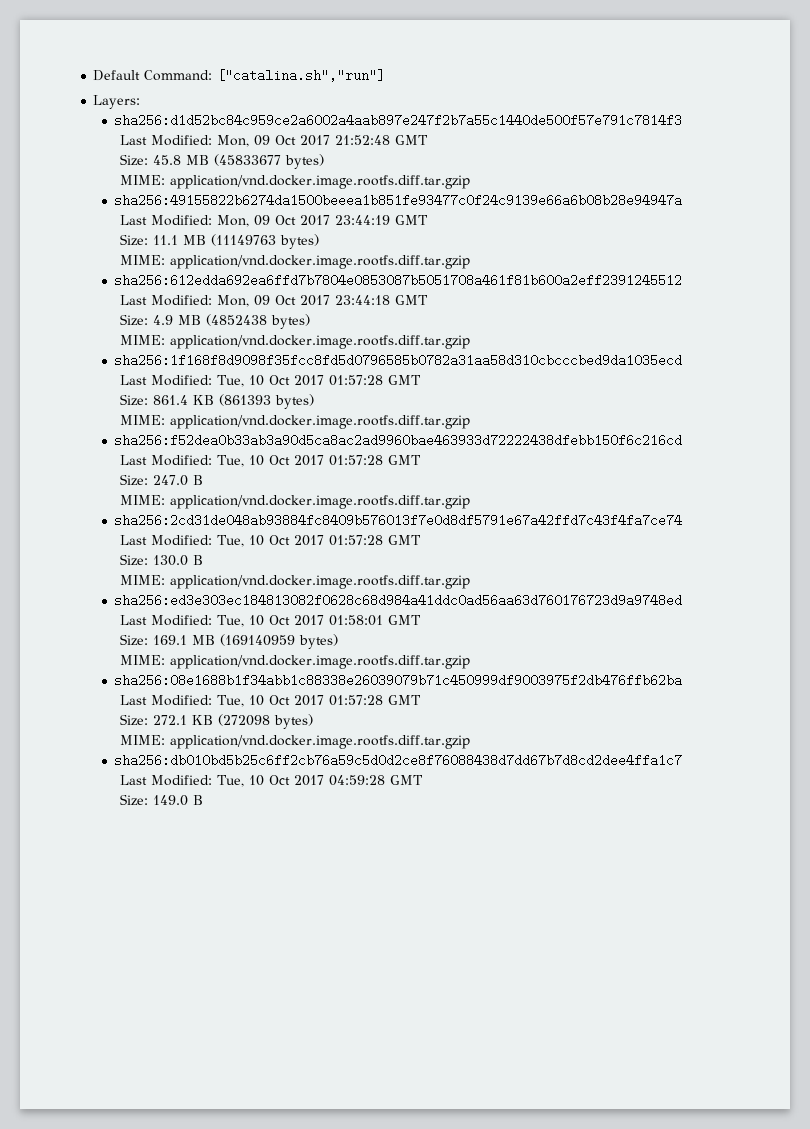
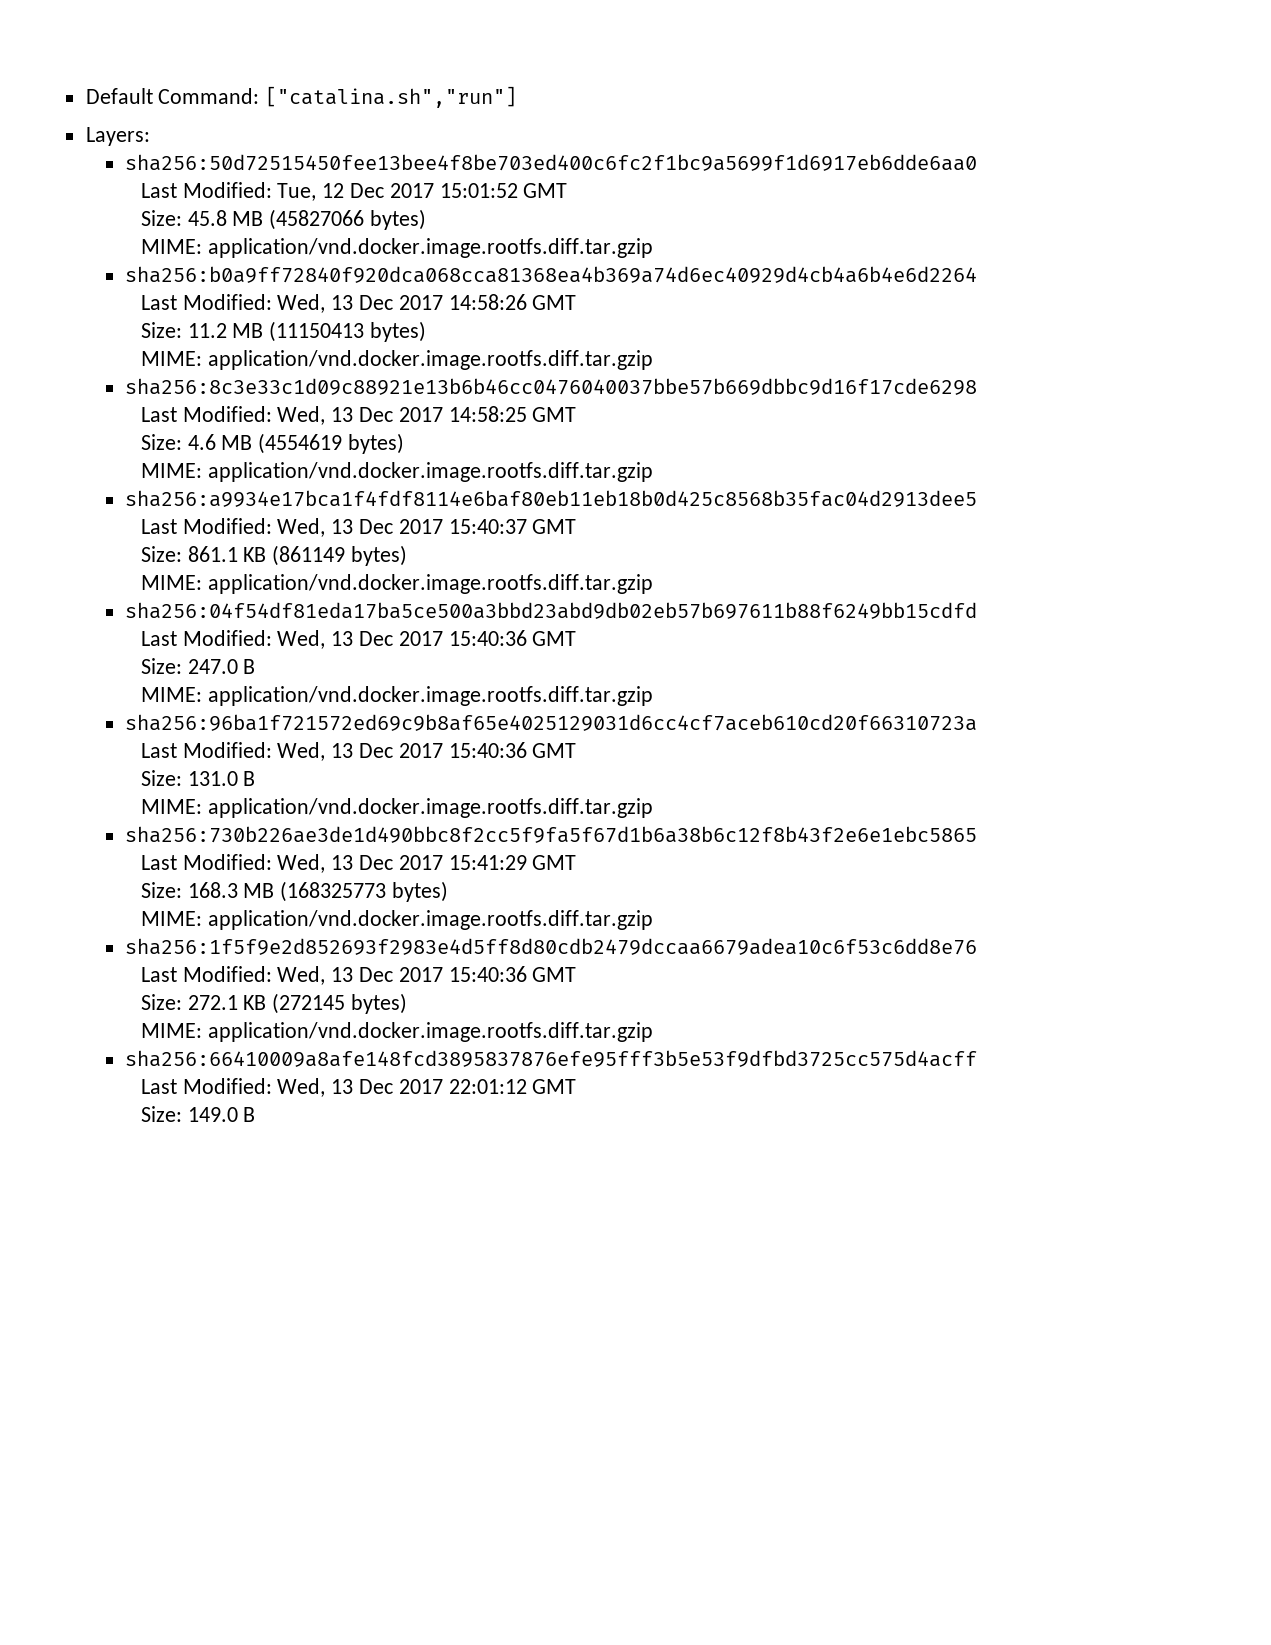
[114,114,683,127] [119,135,390,147] sha256:d1d52bc84c959ce2a6002a4aab897e247f2b7a55c1440de500f57e791c7814f3 // Last Modified: Mon, 09 Oct 2017 21:52:48 -> [125,154,978,171] [140,182,518,201] sha256:50d72515450fee13bee4f8be703ed400c6fc2f1bc9a5699f1d6917eb6dde6aa0 // Last Modified: Tue, 12 Dec 2017 15:01:52
[213,154,324,169] [119,175,470,189] [114,194,683,207] [119,215,428,227] [119,234,319,249] [119,255,470,269] [114,274,683,287] [119,295,428,307] [119,314,310,329] [119,335,470,349] [114,354,683,367] [119,375,421,387] [119,394,314,409] [119,415,470,429] [114,434,683,447] [119,455,383,467] (45833677 bytes) // MIME: application/vnd.docker.image.rootfs.diff.tar.gzip // sha256:49155822b6274da1500beeea1b851fe93477c0f24c9139e66a6b08b28e94947a // Last Modified: Mon, 09 Oct 2017 23:44:19 GMT // Size: 11.1 MB (11149763 bytes) // MIME: application/vnd.docker.image.rootfs.diff.tar.gzip // sha256:612edda692ea6ffd7b7804e0853087b5051708a461f81b600a2eff2391245512 // Last Modified: Mon, 09 Oct 2017 23:44:18 GMT // Size: 4.9 MB (4852438 bytes) // MIME: application/vnd.docker.image.rootfs.diff.tar.gzip // sha256:1f168f8d9098f35fcc8fd5d0796585b0782a31aa58d310cbcccbed9da1035ecd // Last Modified: Tue, 10 Oct 2017 01:57:28 GMT // Size: 861.4 KB (861393 bytes) // MIME: application/vnd.docker.image.rootfs.diff.tar.gzip // sha256:f52dea0b33ab3a90d5ca8ac2ad9960bae463933d72222438dfebb150f6c216cd // Last Modified: Tue, 10 Oct 2017 01:57:28 -> [269,209,427,230] [140,238,653,258] [125,266,978,283] [140,294,577,313] [140,321,427,342] [140,350,653,370] [125,378,978,395] [140,406,577,425] [140,433,405,454] [140,462,653,482] [125,490,978,507] [140,518,577,537] [140,545,408,566] [140,574,653,594] [125,602,978,619] [140,630,527,649] (45827066 bytes) // MIME: application/vnd.docker.image.rootfs.diff.tar.gzip // sha256:b0a9ff72840f920dca068cca81368ea4b369a74d6ec40929d4cb4a6b4e6d2264 // Last Modified: Wed, 13 Dec 2017 14:58:26 GMT // Size: 11.2 MB (11150413 bytes) // MIME: application/vnd.docker.image.rootfs.diff.tar.gzip // sha256:8c3e33c1d09c88921e13b6b46cc0476040037bbe57b669dbbc9d16f17cde6298 // Last Modified: Wed, 13 Dec 2017 14:58:25 GMT // Size: 4.6 MB (4554619 bytes) // MIME: application/vnd.docker.image.rootfs.diff.tar.gzip // sha256:a9934e17bca1f4fdf8114e6baf80eb11eb18b0d425c8568b35fac04d2913dee5 // Last Modified: Wed, 13 Dec 2017 15:40:37 GMT // Size: 861.1 KB (861149 bytes) // MIME: application/vnd.docker.image.rootfs.diff.tar.gzip // sha256:04f54df81eda17ba5ce500a3bbd23abd9db02eb57b697611b88f6249bb15cdfd // Last Modified: Wed, 13 Dec 2017 15:40:36
[114,514,683,527] [119,535,421,547] [119,554,203,566] [119,575,470,589] [114,594,683,607] [119,615,421,627] [119,634,338,649] [119,655,470,669] [114,674,683,687] [119,695,383,707] sha256:2cd31de048ab93884fc8409b576013f7e0d8df5791e67a42ffd7c43f4fa7ce74 // Last Modified: Tue, 10 Oct 2017 01:57:28 GMT // Size: 130.0 B // MIME: application/vnd.docker.image.rootfs.diff.tar.gzip // sha256:ed3e303ec184813082f0628c68d984a41ddc0ad56aa63d760176723d9a9748ed // Last Modified: Tue, 10 Oct 2017 01:58:01 GMT // Size: 169.1 MB (169140959 bytes) // MIME: application/vnd.docker.image.rootfs.diff.tar.gzip // sha256:08e1688b1f34abb1c88338e26039079b71c450999df9003975f2db476ffb62ba // Last Modified: Tue, 10 Oct 2017 01:57:28 -> [125,714,978,731] [140,742,577,761] [140,770,256,786] [140,798,653,818] [125,826,978,843] [140,854,577,873] [140,881,449,902] [140,910,653,930] [125,938,978,955] [140,966,527,985] sha256:96ba1f721572ed69c9b8af65e4025129031d6cc4cf7aceb610cd20f66310723a // Last Modified: Wed, 13 Dec 2017 15:40:36 GMT // Size: 131.0 B // MIME: application/vnd.docker.image.rootfs.diff.tar.gzip // sha256:730b226ae3de1d490bbc8f2cc5f9fa5f67d1b6a38b6c12f8b43f2e6e1ebc5865 // Last Modified: Wed, 13 Dec 2017 15:41:29 GMT // Size: 168.3 MB (168325773 bytes) // MIME: application/vnd.docker.image.rootfs.diff.tar.gzip // sha256:1f5f9e2d852693f2983e4d5ff8d80cdb2479dccaa6679adea10c6f53c6dd8e76 // Last Modified: Wed, 13 Dec 2017 15:40:36
[217,714,313,729] [119,735,470,749] [114,754,683,767] [119,775,385,787] (272098 bytes) // MIME: application/vnd.docker.image.rootfs.diff.tar.gzip // sha256:db010bd5b25c6ff2cb76a59c5d0d2ce8f76088438d7dd67b7d8cd2dee4ffa1c7 // Last Modified: Tue, 10 Oct 2017 04:59:28 -> [272,993,408,1014] [140,1022,653,1042] [125,1050,978,1067] [140,1078,527,1097] (272145 bytes) // MIME: application/vnd.docker.image.rootfs.diff.tar.gzip // sha256:66410009a8afe148fcd3895837876efe95fff3b5e53f9dfbd3725cc575d4acff // Last Modified: Wed, 13 Dec 2017 22:01:12

